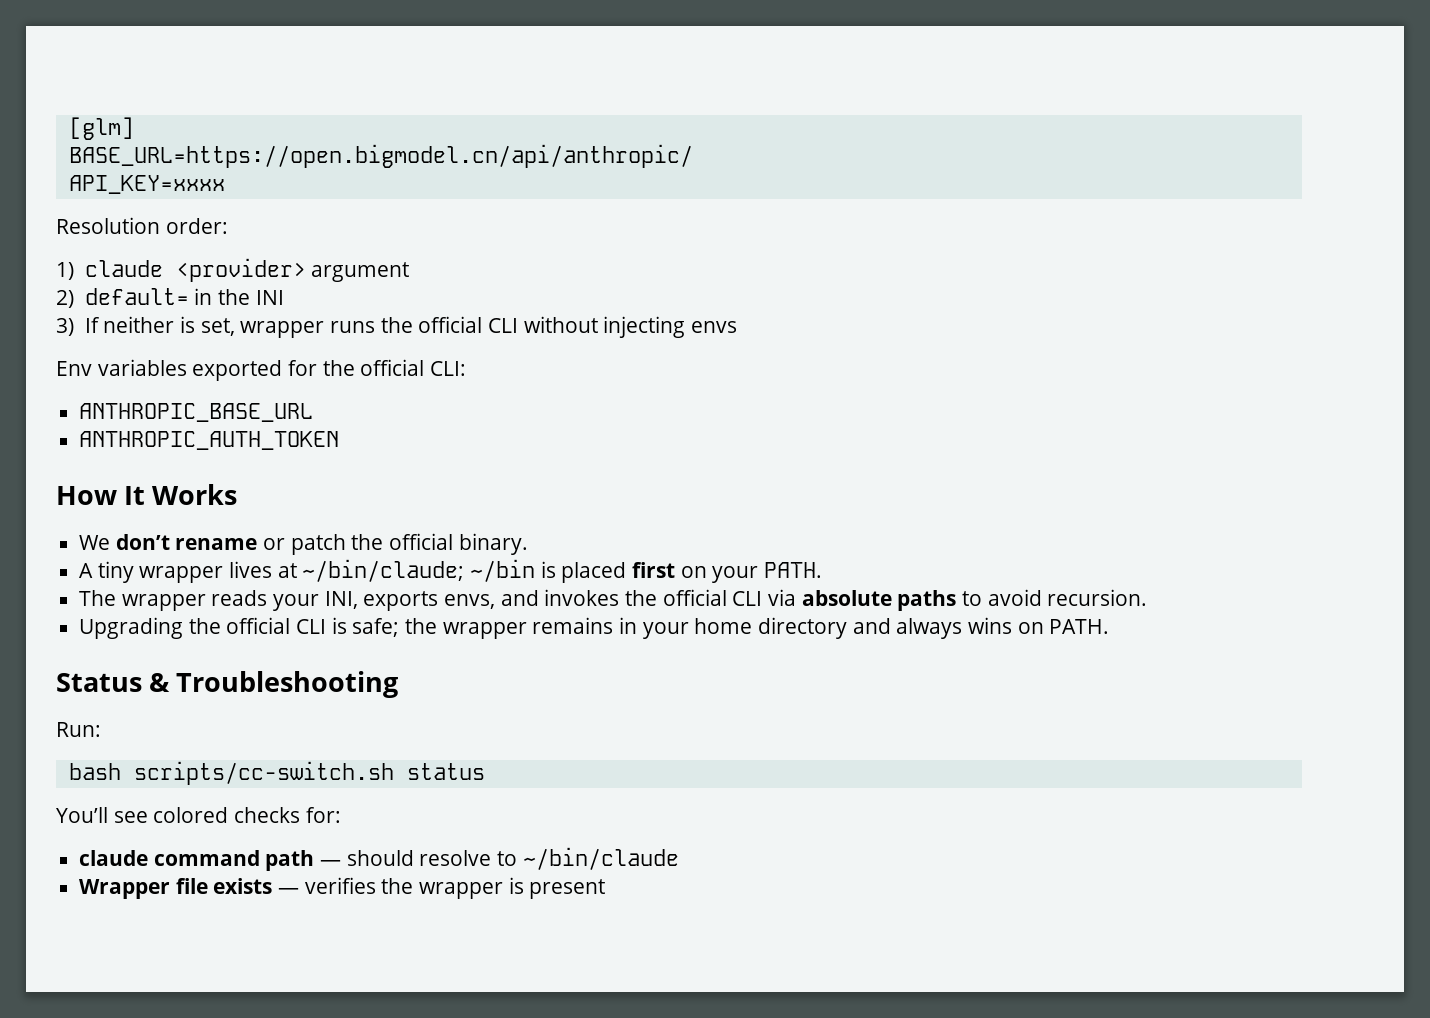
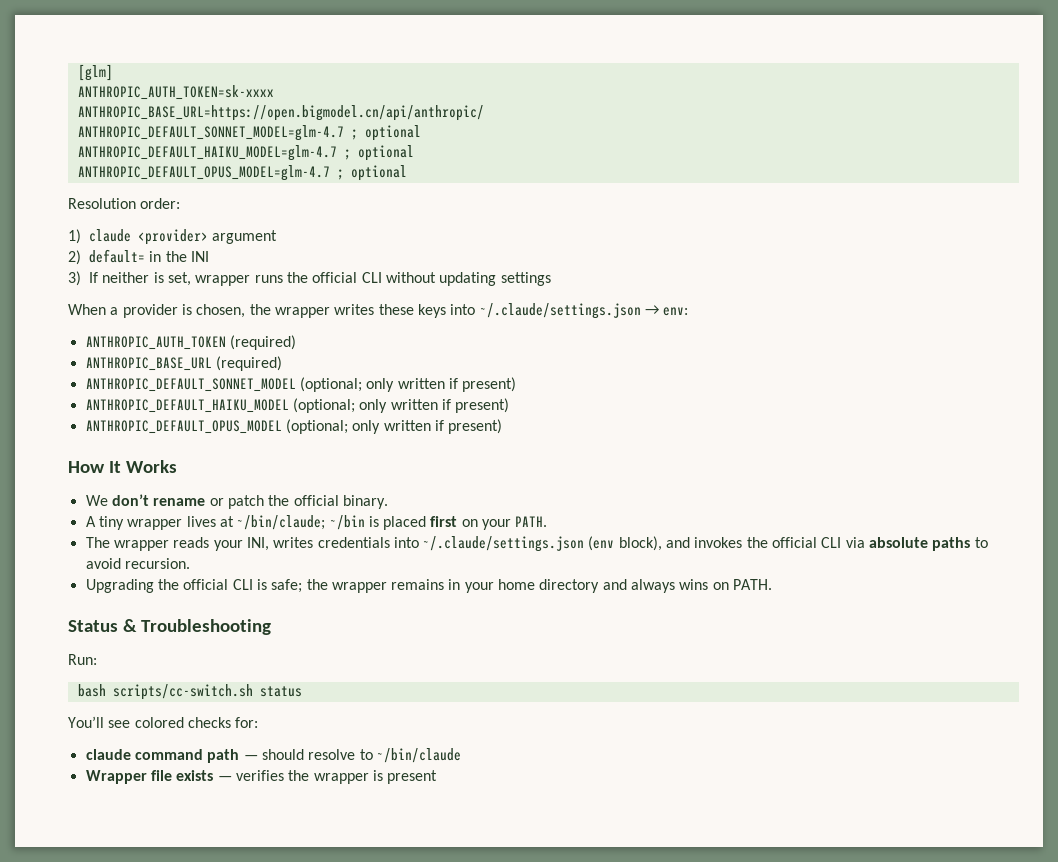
[68,144,693,168] [68,175,225,194] BASE_URL=https://open.bigmodel.cn/api/anthropic/ // API_KEY=xxxx -> [77,85,274,100] [77,105,484,121] [77,125,421,141] [77,145,414,161] [77,165,407,181] ANTHROPIC_AUTH_TOKEN=sk-xxxx // ANTHROPIC_BASE_URL=https://open.bigmodel.cn/api/anthropic/ // ANTHROPIC_DEFAULT_SONNET_MODEL=glm-4.7 ; optional // ANTHROPIC_DEFAULT_HAIKU_MODEL=glm-4.7 ; optional // ANTHROPIC_DEFAULT_OPUS_MODEL=glm-4.7 ; optional
[603,316,737,338] [56,359,467,381] [79,403,314,422] [79,431,340,450] injecting envs // Env variables exported for the official CLI: // ANTHROPIC_BASE_URL // ANTHROPIC_AUTH_TOKEN -> [439,272,551,286] [68,303,689,319] [85,335,296,350] [85,356,282,371] [85,377,517,392] [85,398,510,413] [85,419,503,434] updating settings // When a provider is chosen, the wrapper writes these keys into ~/.claude/settings.json → env: // ANTHROPIC_AUTH_TOKEN (required) // ANTHROPIC_BASE_URL (required) // ANTHROPIC_DEFAULT_SONNET_MODEL (optional; only written if present) // ANTHROPIC_DEFAULT_HAIKU_MODEL (optional; only written if present) // ANTHROPIC_DEFAULT_OPUS_MODEL (optional; only written if present)
[363,591,496,611] exports envs, -> [273,536,662,552] writes credentials into ~/.claude/settings.json (env block),

